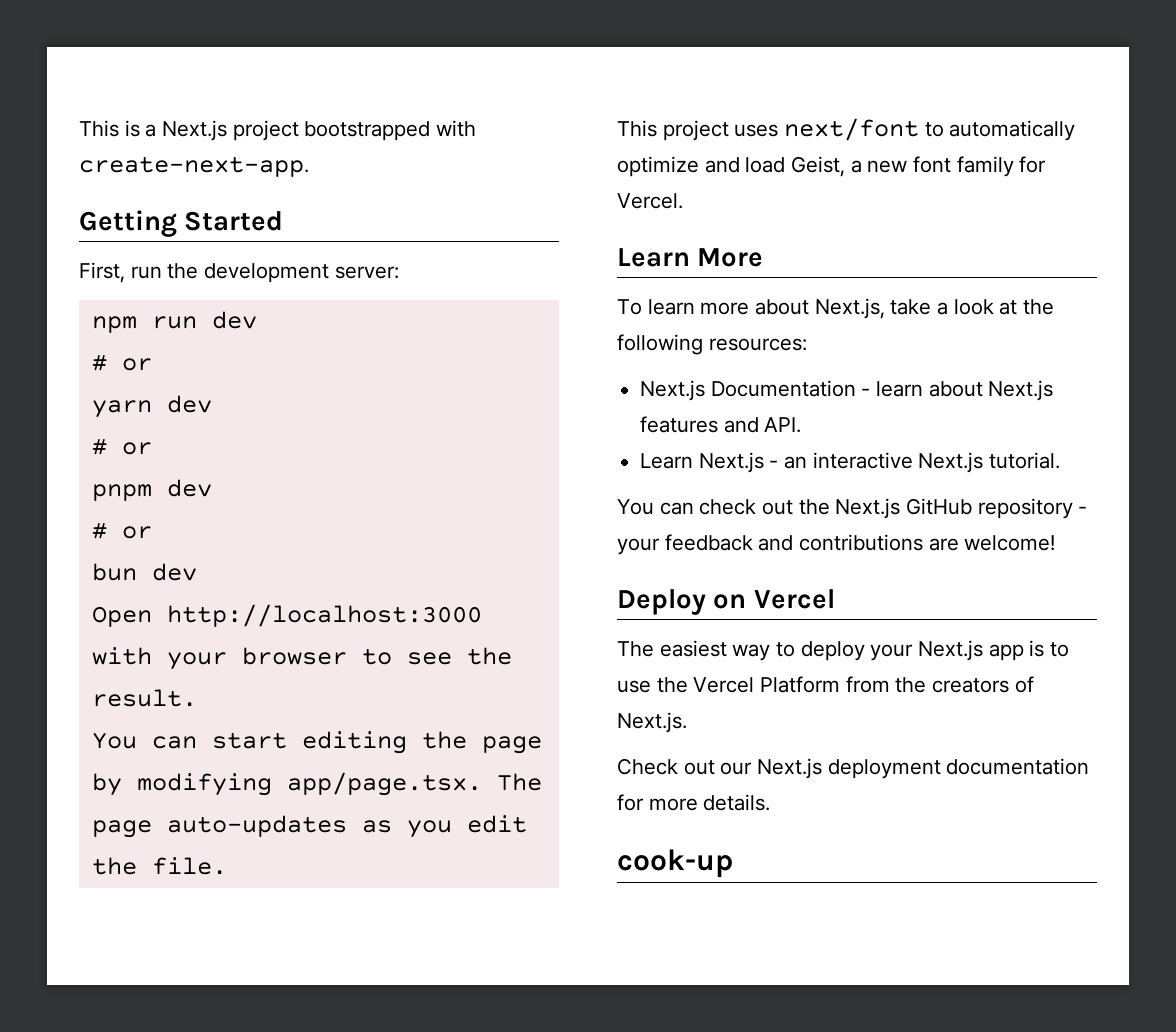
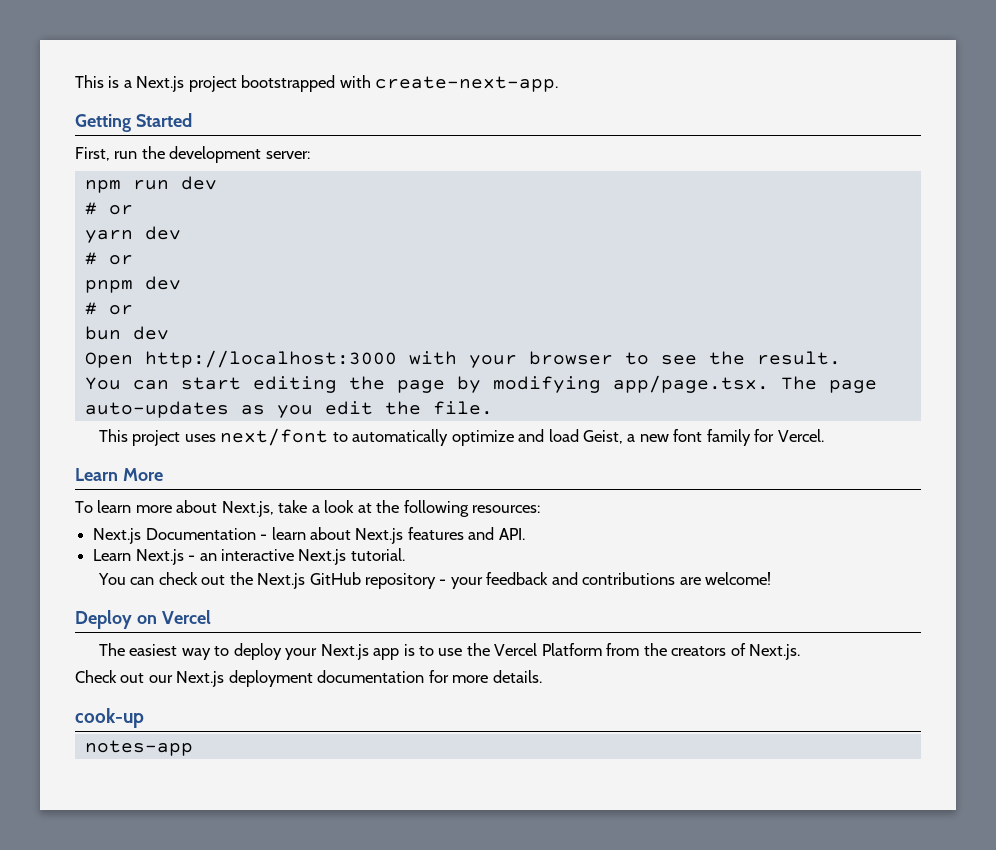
(733, 863) none -> [84,740,193,756] // notes-app

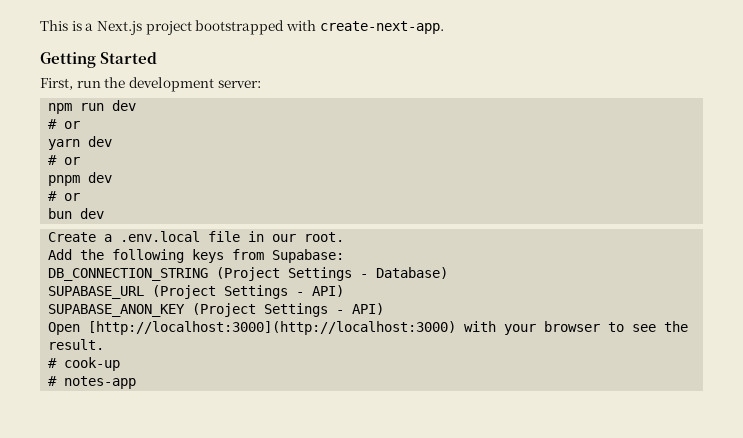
(169, 333) none -> [48,231,345,242] [48,249,345,263] [48,267,449,281] [48,285,345,299] [48,303,385,317] // Create a .env.local file in our root. // Add the following keys from Supabase: // DB_CONNECTION_STRING (Project Settings - Database) // SUPABASE_URL (Project Settings - API) // SUPABASE_ANON_KEY (Project Settings - API)
[144,350,397,368] http://localhost:3000 -> [88,321,457,335] [http://localhost:3000](http://localhost:3000)
[84,375,877,393] [84,401,493,418] [98,428,824,446] [75,468,163,481] [75,500,540,517] [93,527,525,544] [93,548,405,565] [97,572,772,589] [75,610,211,629] [98,643,801,660] [75,670,542,687] You can start editing the page by modifying app/page.tsx. The page auto-updates as you edit the file. // This project uses next/font to automatically optimize and load Geist, a new font family for Vercel. // Learn More // To learn more about Next.js, take a look at the following resources: // Next.js Documentation - learn about Next.js features and API. // Learn Next.js - an interactive Next.js tutorial. // You can check out the Next.js GitHub repository - your feedback and contributions are welcome! // Deploy on Vercel // The easiest way to deploy your Next.js app is to use the Vercel Platform from the creators of Next.js. // Check out our Next.js deployment documentation for more details. // -> [48,358,58,368] #
(144, 718) none -> [48,376,58,386] #

